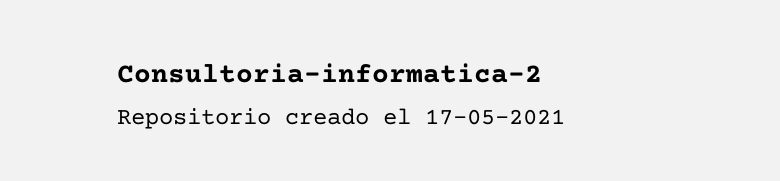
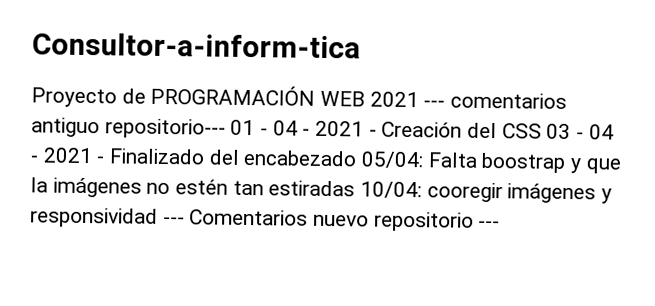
[117,63,542,83] [117,108,565,129] Consultoria-informatica-2 // Repositorio creado el 17-05-2021 -> [32,32,361,59] [31,84,568,109] [31,117,614,140] [30,147,621,174] [30,177,613,204] [30,207,501,232] Consultor-a-inform-tica // Proyecto de PROGRAMACIÓN WEB 2021 --- comentarios antiguo repositorio--- 01 - 04 - 2021 - Creación del CSS 03 - 04 - 2021 - Finalizado del encabezado 05/04: Falta boostrap y que la imágenes no estén tan estiradas 10/04: cooregir imágenes y responsividad --- Comentarios nuevo repositorio ---

